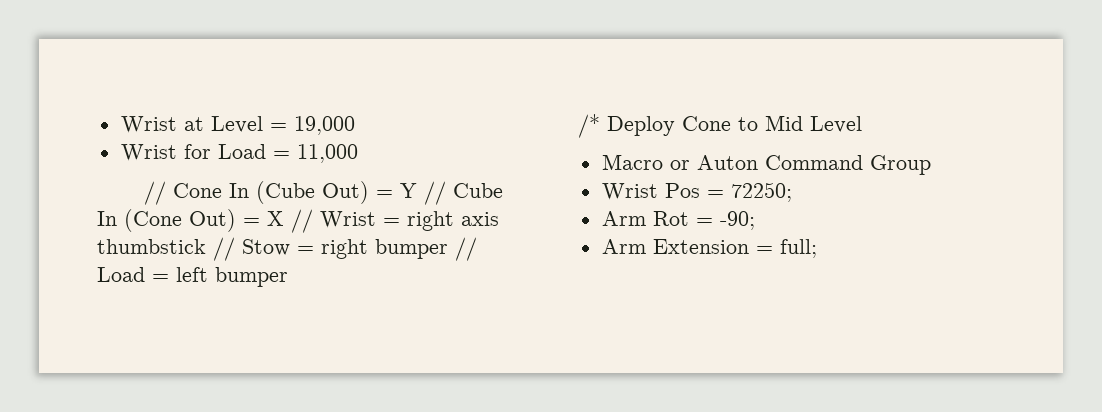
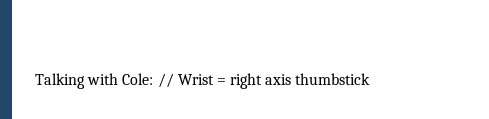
[120,116,355,135] [120,144,358,163] [144,181,504,205] [97,209,284,232] Wrist at Level = 19,000 // Wrist for Load = 11,000 // // Cone In (Cube Out) = Y // Cube In (Cone Out) = X -> [35,73,154,89] Talking with Cole:
[213,237,477,261] [97,267,288,287] [578,114,862,138] [601,154,931,175] [601,182,792,202] [601,211,755,230] [601,239,817,258] // Stow = right bumper // Load = left bumper // /* Deploy Cone to Mid Level // Macro or Auton Command Group // Wrist Pos = 72250; // Arm Rot = -90; // Arm Extension = full; -> (371, 79) none

